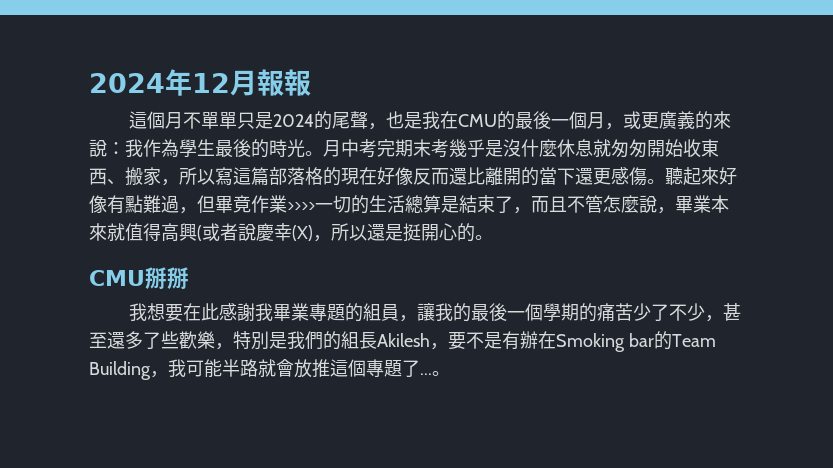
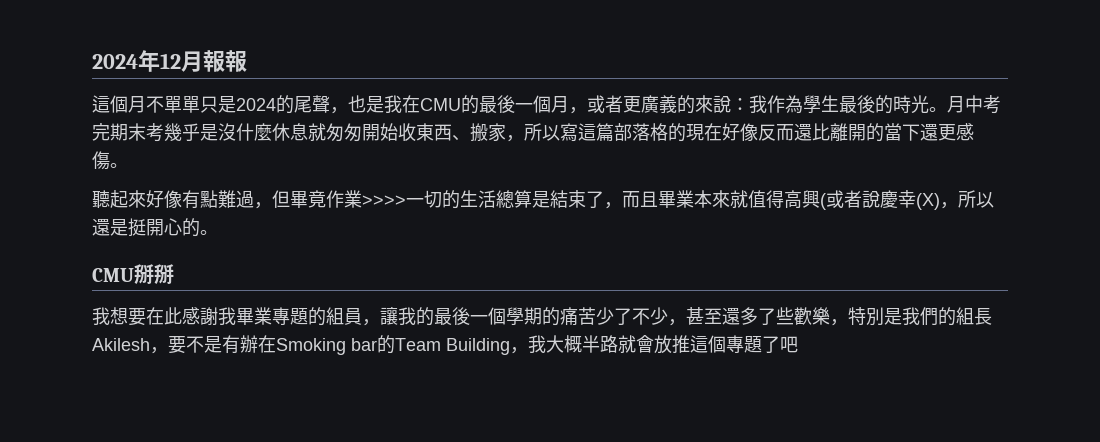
(641, 120) none -> [605,95,623,113] 者
(665, 181) none -> (128, 165) //
[567,195,675,214] 不管怎麼說， -> (658, 199) none
[186,359,222,378] 可能 -> [546,335,582,353] 大概
[420,371,450,376] ...。 -> [780,336,798,353] 吧

